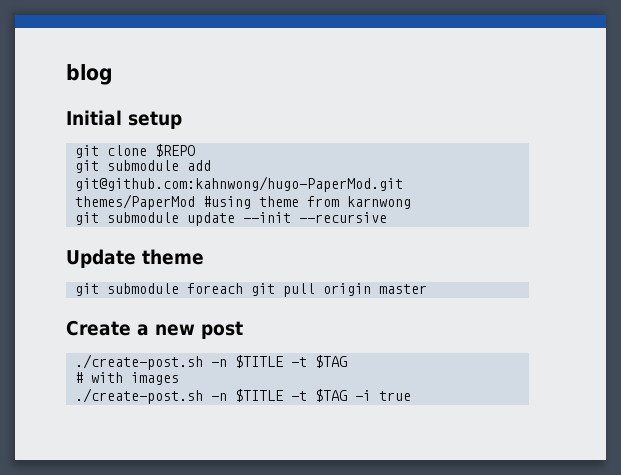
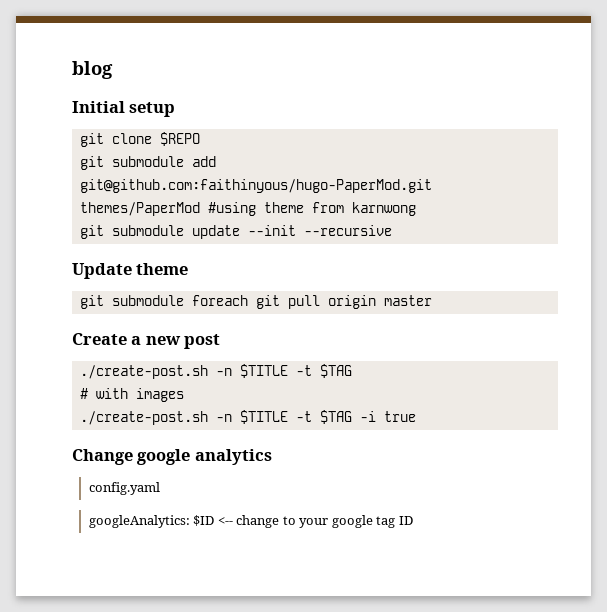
[75,176,403,192] git@github.com:kahnwong/hugo-PaperMod.git -> [79,179,432,193] git@github.com:faithinyous/hugo-PaperMod.git
(411, 396) none -> [72,449,272,465] [88,482,160,495] [88,515,413,528] // Change google analytics // config.yaml // googleAnalytics: $ID <-- change to your google tag ID

